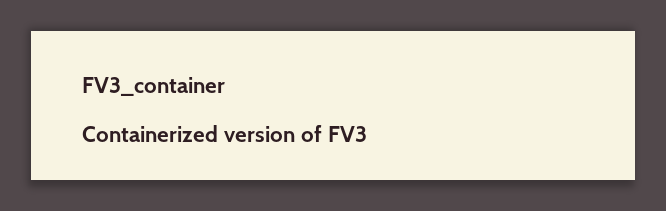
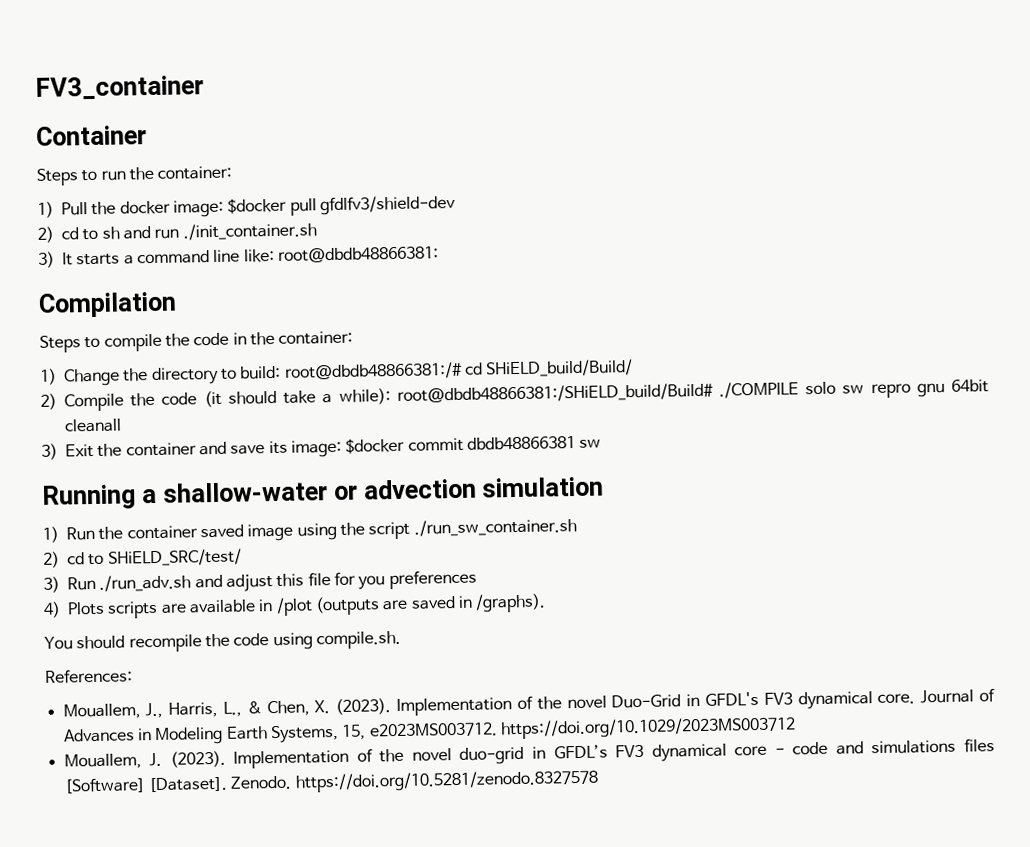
[82,125,368,142] Containerized version of FV3 -> [36,125,147,146] [36,165,233,186] [37,194,456,218] [37,222,317,243] [38,246,439,268] [38,291,177,318] [39,330,354,353] [40,359,634,387] [40,379,989,412] [64,418,122,433] [41,436,602,460] [41,476,605,510] [42,517,577,543] [43,548,242,568] [43,569,477,593] [43,593,547,619] [44,630,401,653] [45,668,133,684] [62,688,996,720] [63,716,796,746] [63,738,995,770] [63,769,599,794] Container // Steps to run the container: // 1) Pull the docker image: $docker pull gfdlfv3/shield-dev // 2) cd to sh and run ./init_container.sh // 3) It starts a command line like: root@dbdb48866381: // Compilation // Steps to compile the code in the container: // 1) Change the directory to build: root@dbdb48866381:/# cd SHiELD_build/Build/ // 2) Compile the code (it should take a while): root@dbdb48866381:/SHiELD_build/Build# ./COMPILE solo sw repro gnu 64bit cleanall // 3) Exit the container and save its image: $docker commit dbdb48866381 sw // Running a shallow-water or advection simulation // 1) Run the container saved image using the script ./run_sw_container.sh // 2) cd to SHiELD_SRC/test/ // 3) Run ./run_adv.sh and adjust this file for you preferences // 4) Plots scripts are available in /plot (outputs are saved in /graphs). // You should recompile the code using compile.sh. // References: // Mouallem, J., Harris, L., & Chen, X. (2023). Implementation of the novel Duo-Grid in GFDL's FV3 dynamical core. Journal of Advances in Modeling Earth Systems, 15, e2023MS003712. https://doi.org/10.1029/2023MS003712 // Mouallem, J. (2023). Implementation of the novel duo-grid in GFDL’s FV3 dynamical core - code and simulations files [Software] [Dataset]. Zenodo. https://doi.org/10.5281/zenodo.8327578

